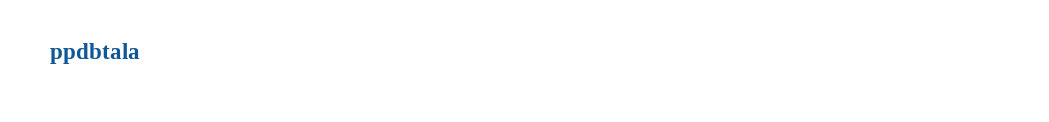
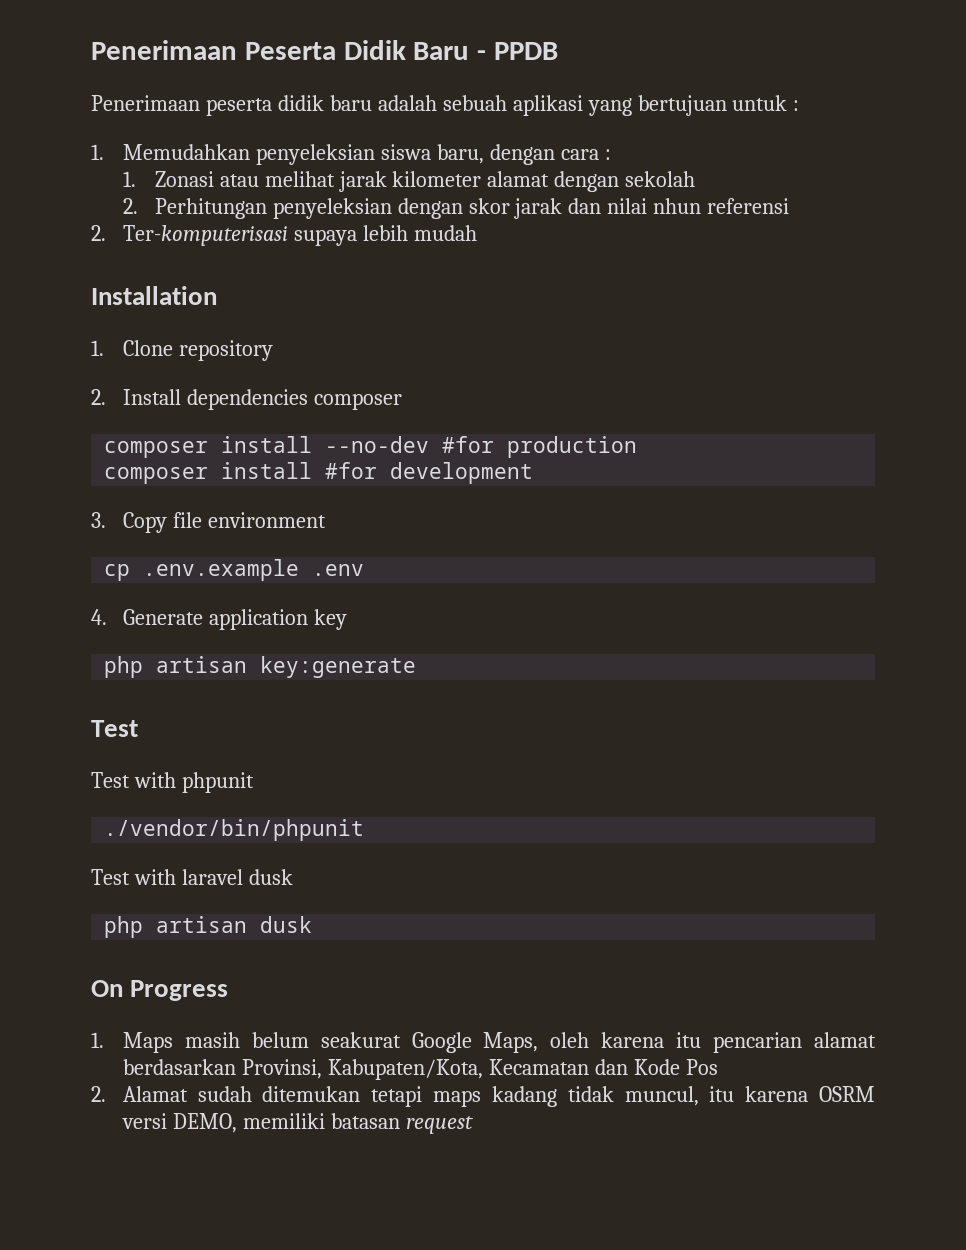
[50,43,140,64] ppdbtala -> [91,40,559,60] [91,95,800,116] [91,144,611,165] [122,171,696,192] [122,198,790,219] [91,225,477,246] [91,286,217,305] [91,340,273,361] [91,389,402,410] [104,436,638,458] [104,462,534,484] [91,512,326,533] [104,559,365,581] [91,609,347,630] [104,656,417,678] [91,720,138,737] [91,772,254,793] [104,819,365,841] [91,869,293,885] [104,916,313,938] [91,980,229,1001] [91,1032,876,1053] [122,1059,718,1080] [91,1086,875,1107] [121,1113,473,1134] Penerimaan Peserta Didik Baru - PPDB // Penerimaan peserta didik baru adalah sebuah aplikasi yang bertujuan untuk : // 1. Memudahkan penyeleksian siswa baru, dengan cara : // 1. Zonasi atau melihat jarak kilometer alamat dengan sekolah // 2. Perhitungan penyeleksian dengan skor jarak dan nilai nhun referensi // 2. Ter-komputerisasi supaya lebih mudah // Installation // 1. Clone repository // 2. Install dependencies composer // composer install --no-dev #for production // composer install #for development // 3. Copy file environment // cp .env.example .env // 4. Generate application key // php artisan key:generate // Test // Test with phpunit // ./vendor/bin/phpunit // Test with laravel dusk // php artisan dusk // On Progress // 1. Maps masih belum seakurat Google Maps, oleh karena itu pencarian alamat berdasarkan Provinsi, Kabupaten/Kota, Kecamatan dan Kode Pos // 2. Alamat sudah ditemukan tetapi maps kadang tidak muncul, itu karena OSRM versi DEMO, memiliki batasan request

